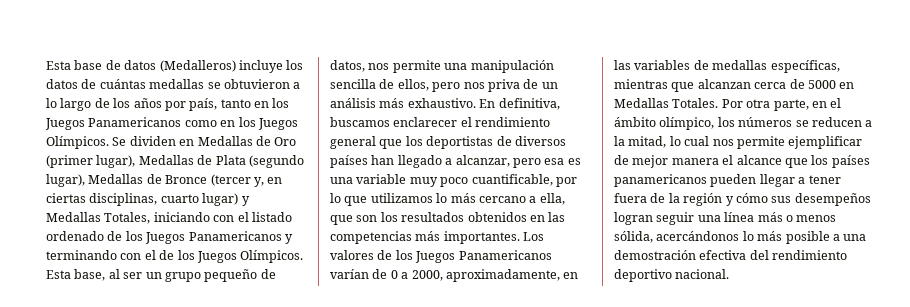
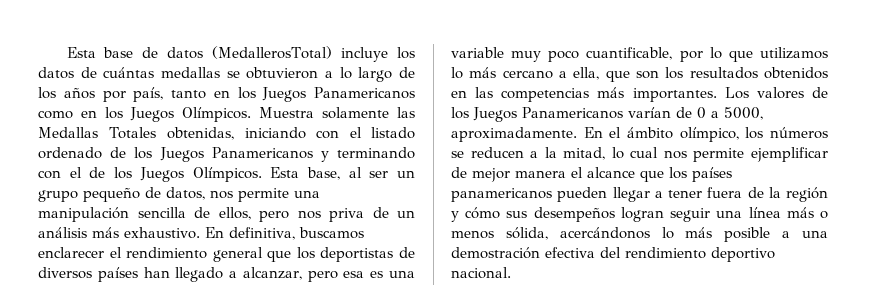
[159,60,236,72] (Medalleros) -> [212,46,333,59] (MedallerosTotal)
[112,136,297,146] [46,155,304,168] [46,174,283,187] [46,193,250,206] [46,212,151,224] Se dividen en Medallas de Oro (primer lugar), Medallas de Plata (segundo lugar), Medallas de Bronce (tercer y, en ciertas disciplinas, cuarto lugar) y Medallas Totales, -> [259,107,415,119] [38,127,234,140] Muestra solamente las Medallas Totales obtenidas,
[411,269,579,282] [614,60,840,73] [614,79,855,92] [614,98,827,111] 2000, aproximadamente, en las variables de medallas específicas, mientras que alcanzan cerca de 5000 en Medallas Totales. Por otra parte, en -> [724,107,763,120] [451,127,603,142] 5000, aproximadamente. En

